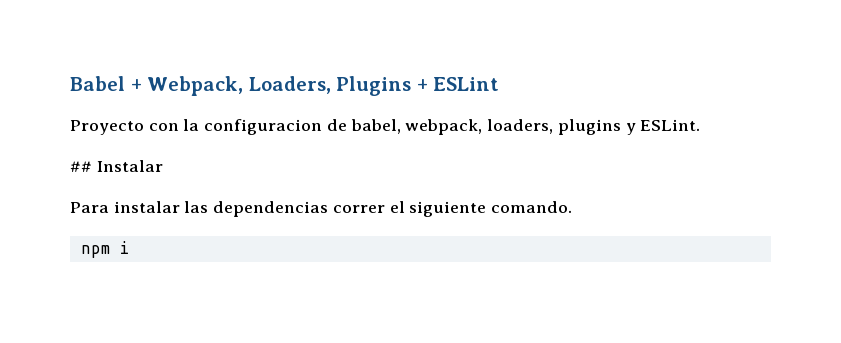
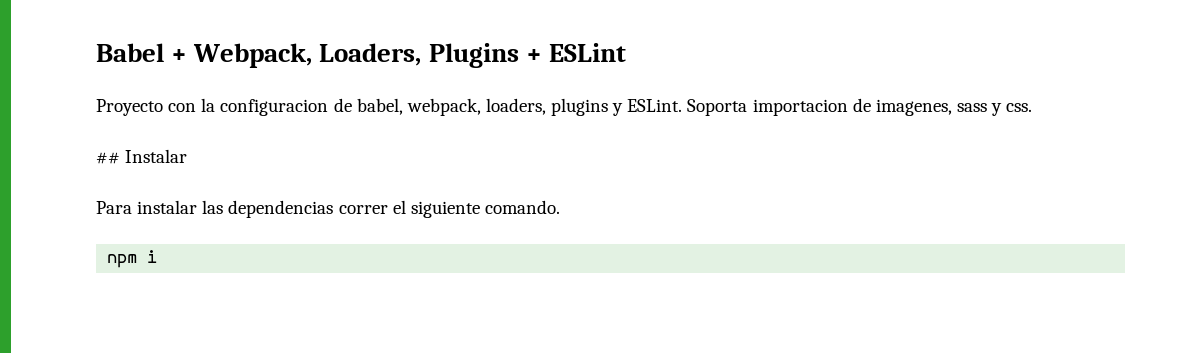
(701, 125) none -> [687,98,1033,116] Soporta importacion de imagenes, sass y css.

